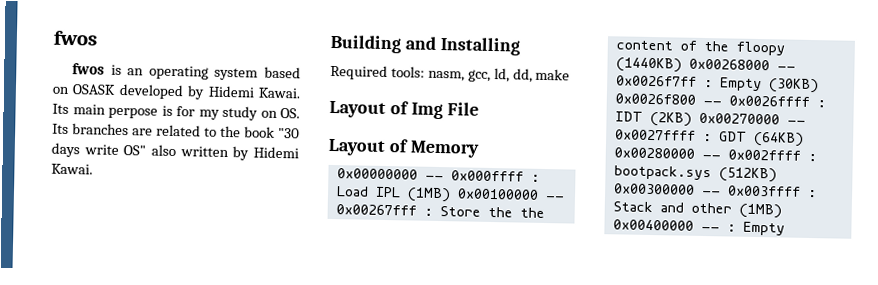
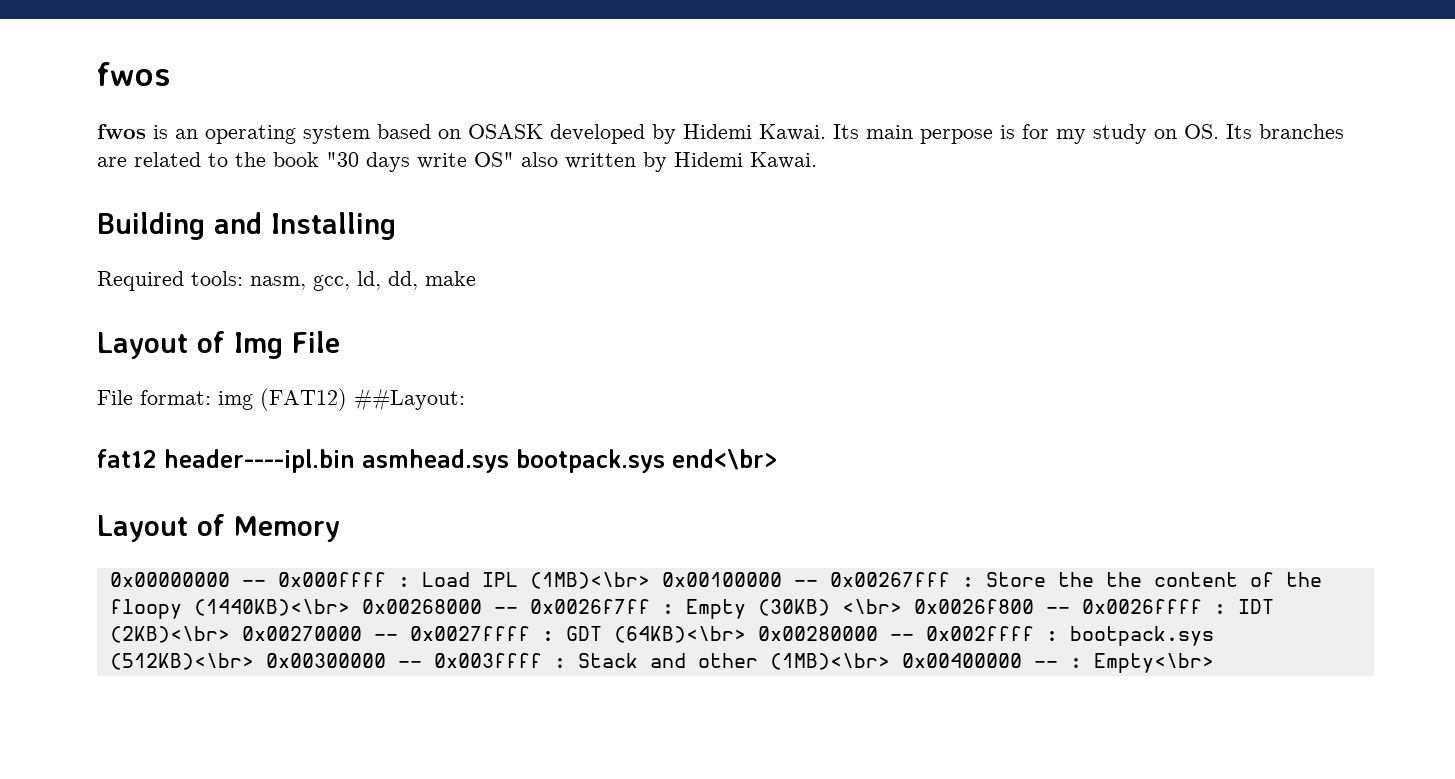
(479, 109) none -> [97,388,465,411] [97,449,777,473] // File format: img (FAT12) ##Layout: // fat12 header----ipl.bin asmhead.sys bootpack.sys end<\br>
[406,187,451,203] (1MB) -> [529,572,650,589] (1MB)<\br>
[615,57,682,73] (1440KB) -> [193,599,350,616] (1440KB)<\br>
(819, 86) none -> [841,599,902,614] <\br>
[649,111,692,127] (2KB) -> [109,626,230,643] (2KB)<\br>
[752,131,804,147] (64KB) -> [613,626,746,643] (64KB)<\br>
[718,167,777,183] (512KB) -> [109,653,254,670] (512KB)<\br>
[738,203,782,219] (1MB) -> [769,653,890,670] (1MB)<\br>
[742,221,785,236] Empty -> [1093,653,1214,673] Empty<\br>

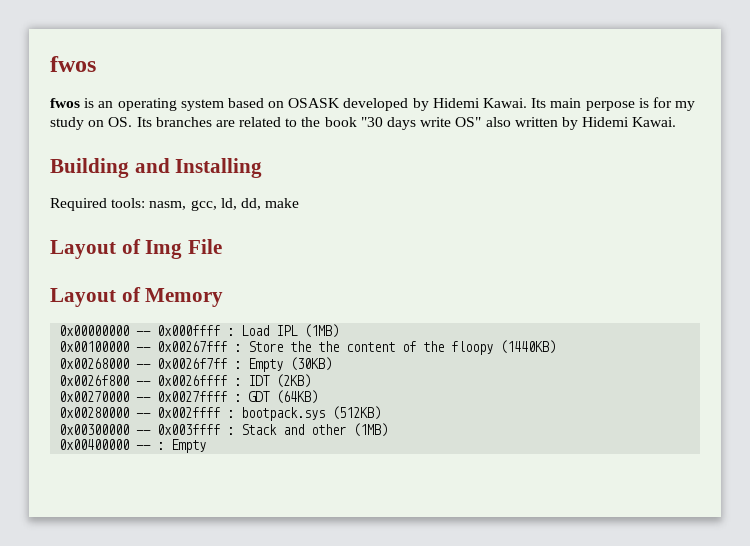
[97,388,465,411] [97,449,777,473] // File format: img (FAT12) ##Layout: // fat12 header----ipl.bin asmhead.sys bootpack.sys end<\br> -> (223, 246) none
[529,572,650,589] (1MB)<\br> -> [304,324,340,338] (1MB) //
[193,599,350,616] (1440KB)<\br> -> [500,340,557,354] (1440KB) //
[841,599,902,614] <\br> -> (333, 364) //
[109,626,230,643] (2KB)<\br> -> [276,374,312,388] (2KB) //
[613,626,746,643] (64KB)<\br> -> [276,390,319,404] (64KB) //
[109,653,254,670] (512KB)<\br> -> [332,406,382,420] (512KB) //
[769,653,890,670] (1MB)<\br> -> [353,423,389,437] (1MB) //
[1093,653,1214,673] Empty<\br> -> [171,439,207,453] Empty

